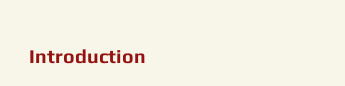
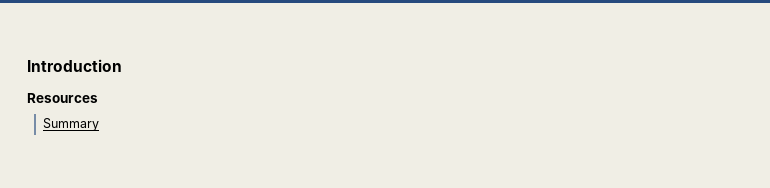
(146, 56) none -> [27,93,98,103] [42,118,99,131] // Resources // Summary

